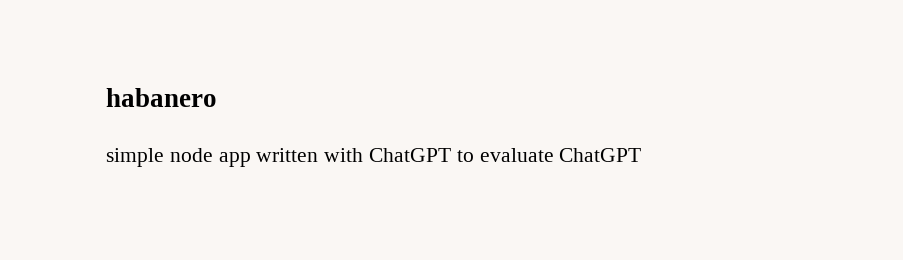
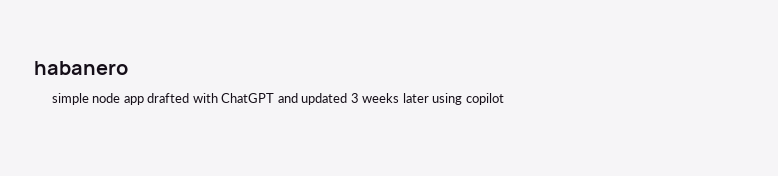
[256,148,319,162] written -> [147,93,190,103] drafted
[456,148,642,162] to evaluate ChatGPT -> [277,93,504,105] and updated 3 weeks later using copilot

